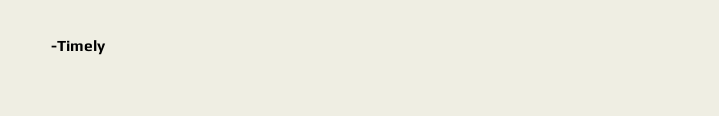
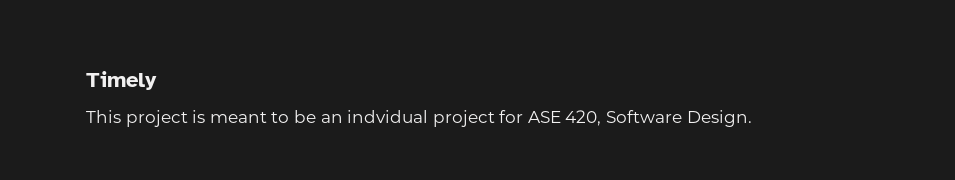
[51,40,106,55] -Timely -> [86,71,157,90] [86,110,752,127] Timely // This project is meant to be an indvidual project for ASE 420, Software Design.

